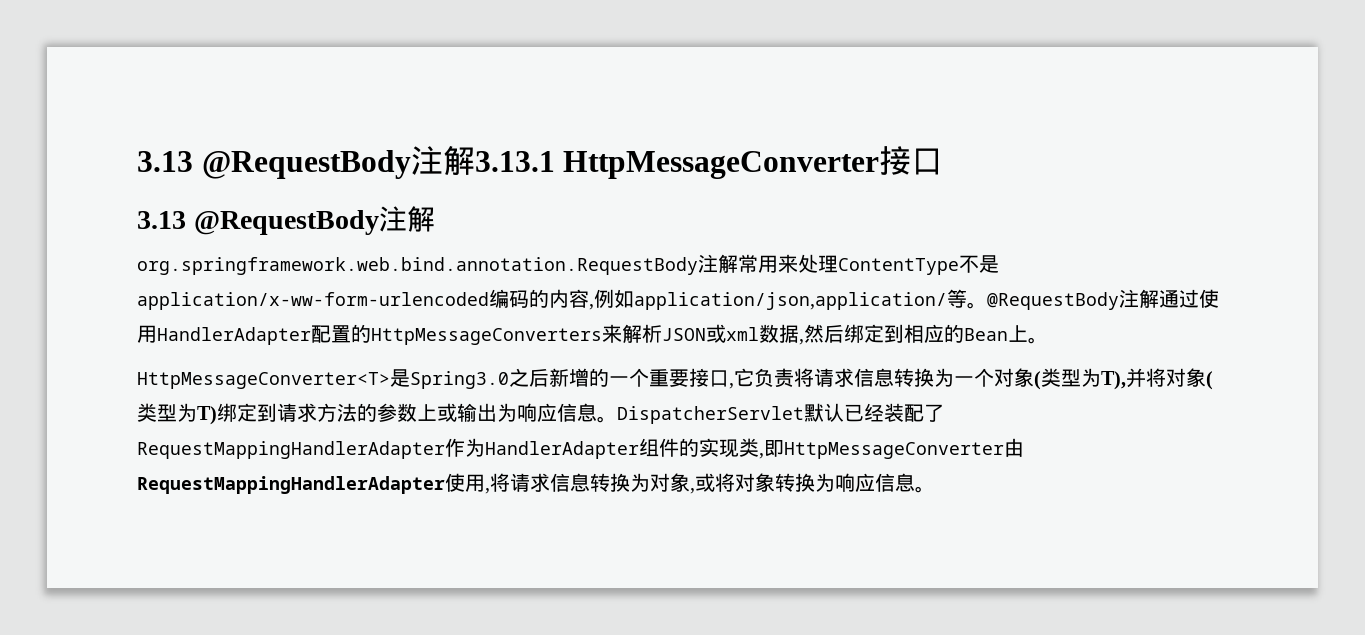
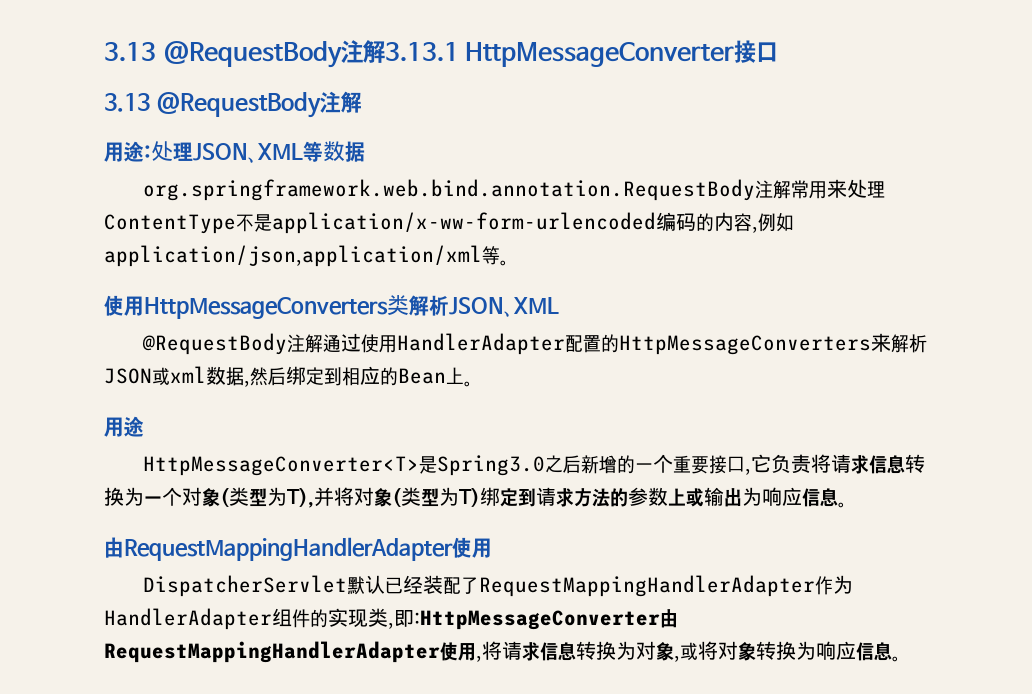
(435, 219) none -> [104,141,365,163] // 用途:处理JSON、XML等数据
[634,292,947,310] application/json,application/ -> [104,245,482,267] application/json,application/xml
(987, 305) none -> [104,295,559,319] // 使用HttpMessageConverters类解析JSON、XML //
(1048, 340) none -> [104,416,144,437] // 用途
(617, 419) none -> [104,537,492,561] // 由RequestMappingHandlerAdapter使用 //
[784,442,1004,459] HttpMessageConverter -> [414,610,660,630] :HttpMessageConverter

